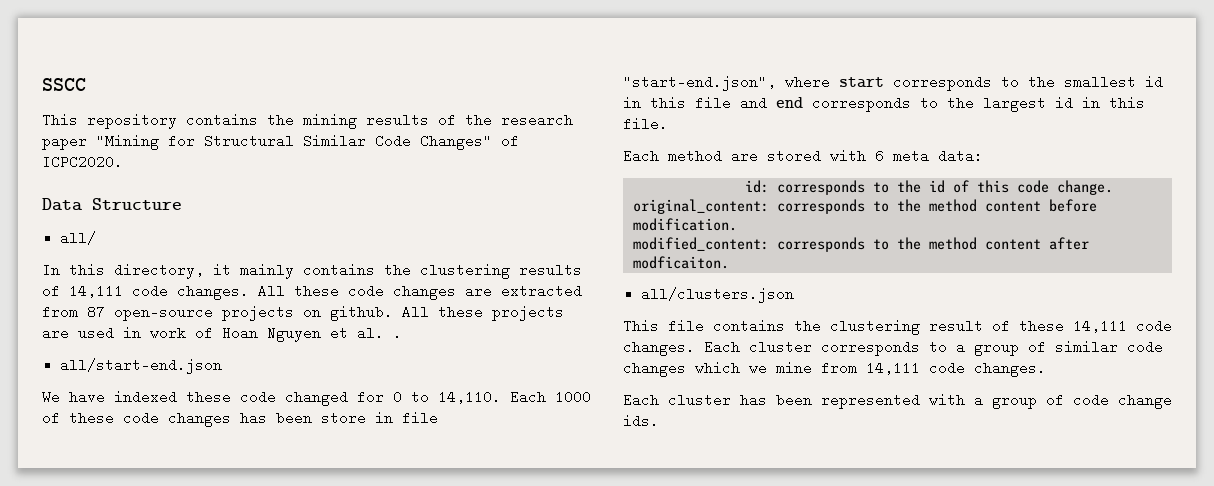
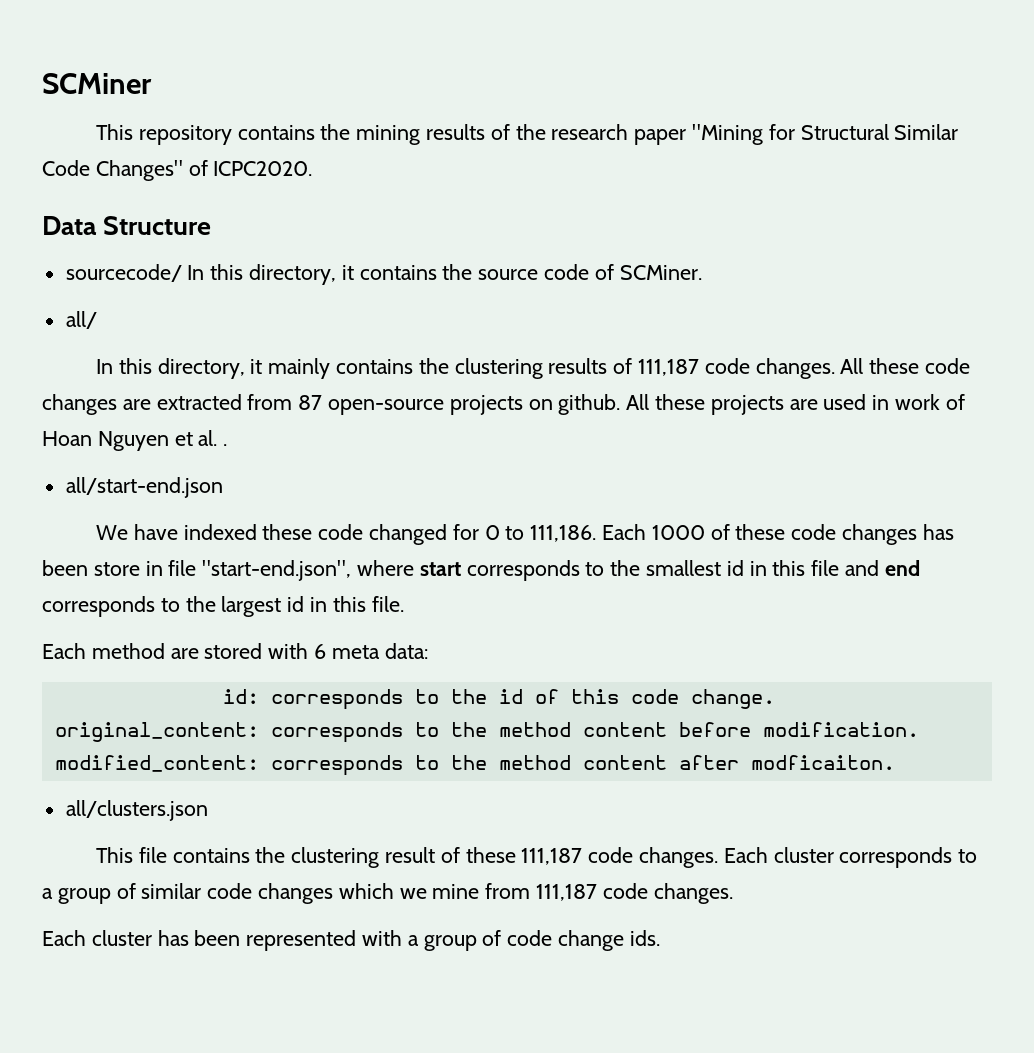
[42,78,86,91] SSCC -> [42,73,152,94] SCMiner
(182, 204) none -> [65,264,702,285] // sourcecode/ In this directory, it contains the source code of SCMiner.
[69,284,123,298] 14,111 -> [638,359,700,376] 111,187
[438,390,501,404] 14,110. -> [530,525,597,542] 111,186.
[1073,319,1127,333] 14,111 -> [521,848,583,865] 111,187
[866,361,920,375] 14,111 -> [536,884,598,901] 111,187

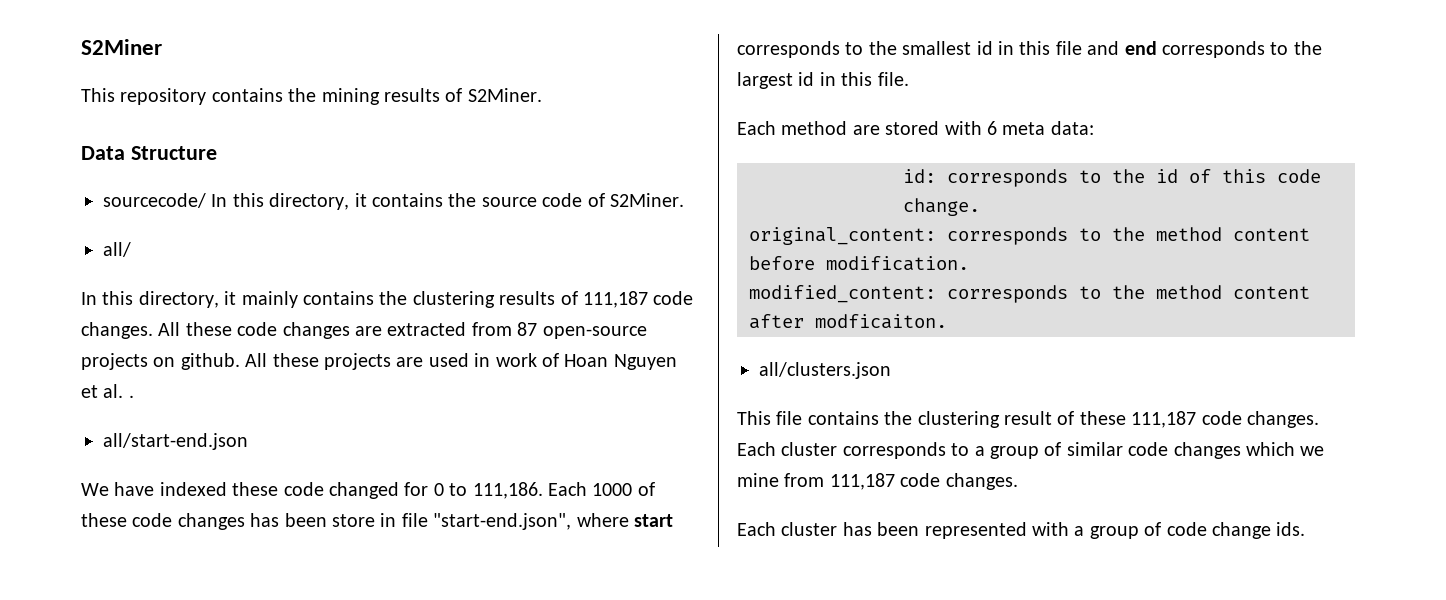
[42,73,152,94] SCMiner -> [81,39,162,55] S2Miner
[515,124,959,145] [42,160,313,181] the research paper "Mining for Structural Similar Code Changes" of ICPC2020. -> [467,88,542,102] S2Miner.
[619,265,702,280] SCMiner. -> [609,193,684,207] S2Miner.

